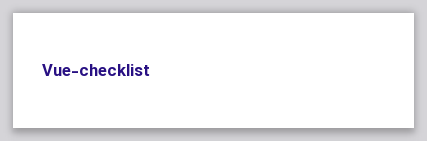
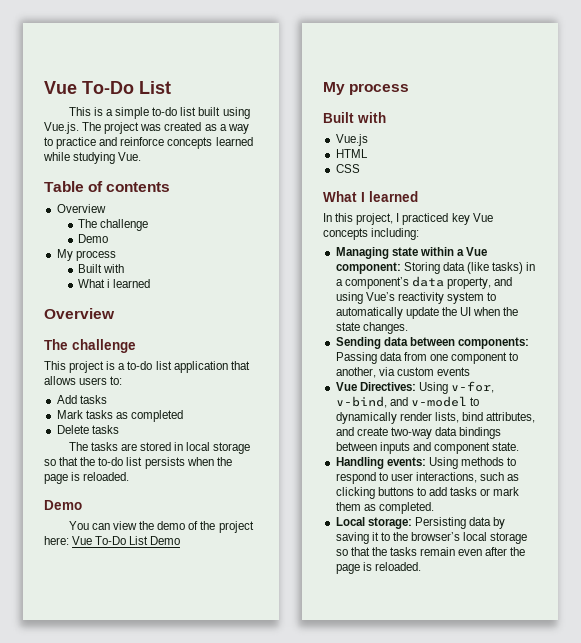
[42,64,150,76] Vue-checklist -> [44,81,171,94] [68,107,250,119] [44,122,249,134] [44,137,253,149] [43,152,142,164] [44,181,171,192] [56,204,106,213] [78,219,149,231] [78,234,109,243] [56,249,116,261] [78,264,125,273] [78,279,151,288] [44,308,115,319] [44,339,136,353] [44,361,250,373] [44,376,123,385] [56,395,107,404] [56,410,183,422] [56,425,119,434] [68,442,251,454] [44,457,232,469] [44,472,130,484] [44,500,82,510] [68,521,254,533] [44,536,181,545] [323,82,410,95] [323,112,386,123] [335,134,368,146] [335,149,368,158] [335,164,360,173] [323,191,418,202] [323,213,493,225] [323,228,420,240] [335,247,488,259] [335,262,536,274] [335,276,513,289] [335,292,497,304] [335,307,519,319] [335,322,408,334] [335,337,529,349] [335,352,519,364] [335,367,470,378] [335,381,494,394] [335,396,479,408] [335,412,536,424] [335,427,502,439] [335,442,520,454] [335,457,517,469] [335,472,520,484] [335,487,520,499] [335,502,434,514] [335,517,506,529] [335,532,528,544] [335,547,526,556] [335,562,421,574] Vue To-Do List // This is a simple to-do list built using Vue.js. The project was created as a way to practice and reinforce concepts learned while studying Vue. // Table of contents // Overview // The challenge // Demo // My process // Built with // What i learned // Overview // The challenge // This project is a to-do list application that allows users to: // Add tasks // Mark tasks as completed // Delete tasks // The tasks are stored in local storage so that the to-do list persists when the page is reloaded. // Demo // You can view the demo of the project here: Vue To-Do List Demo // My process // Built with // Vue.js // HTML // CSS // What I learned // In this project, I practiced key Vue concepts including: // Managing state within a Vue component: Storing data (like tasks) in a component’s data property, and using Vue’s reactivity system to automatically update the UI when the state changes. // Sending data between components: Passing data from one component to another, via custom events // Vue Directives: Using v-for, v-bind, and v-model to dynamically render lists, bind attributes, and create two-way data bindings between inputs and component state. // Handling events: Using methods to respond to user interactions, such as clicking buttons to add tasks or mark them as completed. // Local storage: Persisting data by saving it to the browser’s local storage so that the tasks remain even after the page is reloaded.

